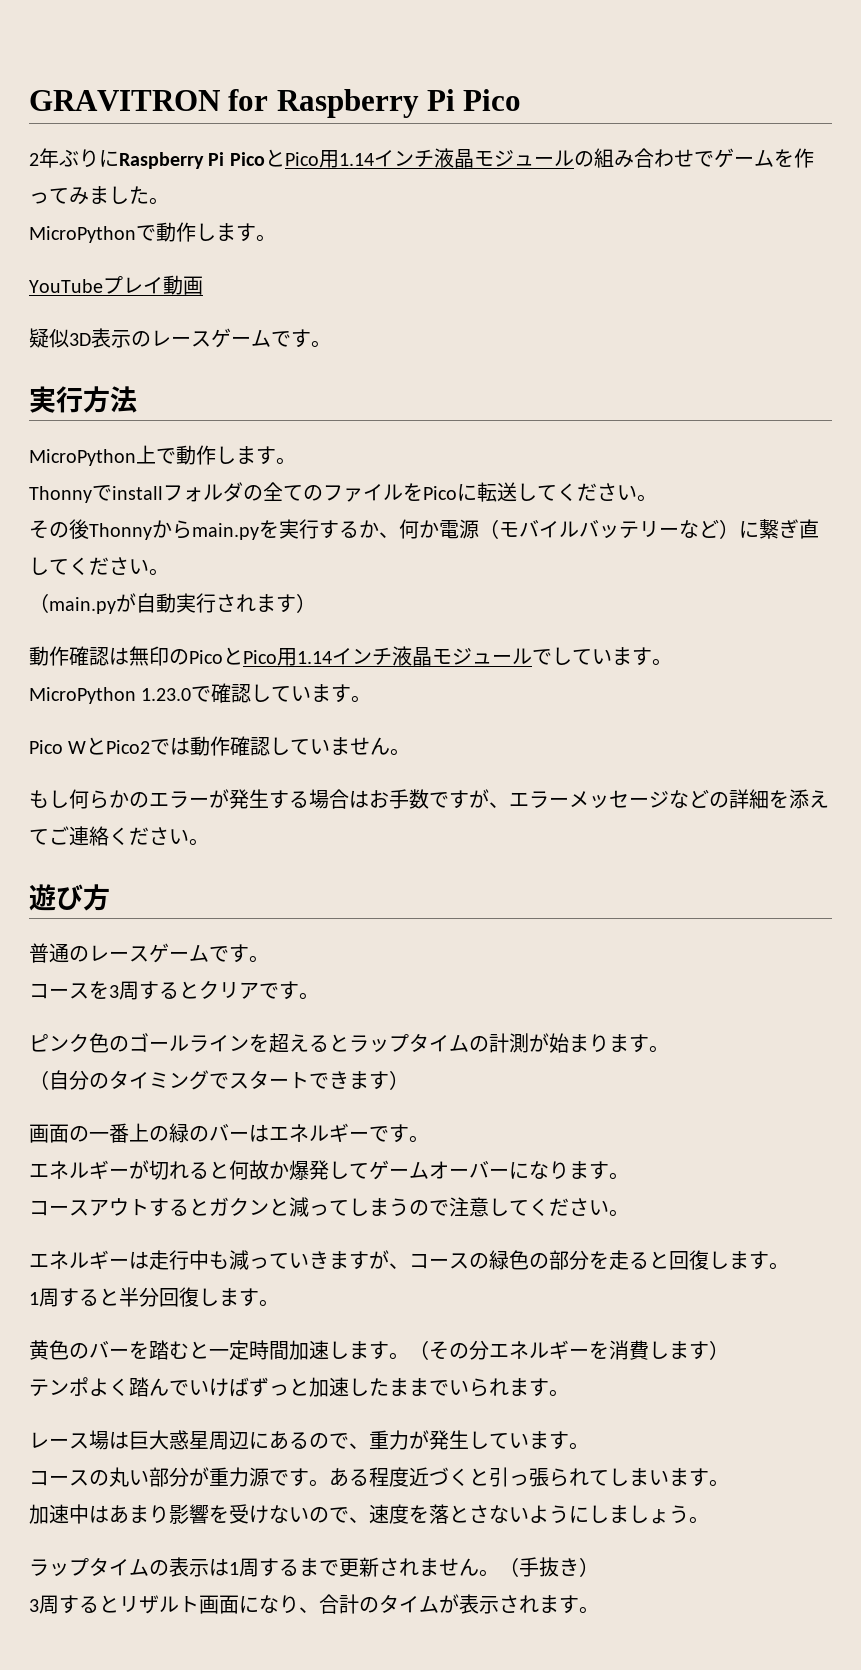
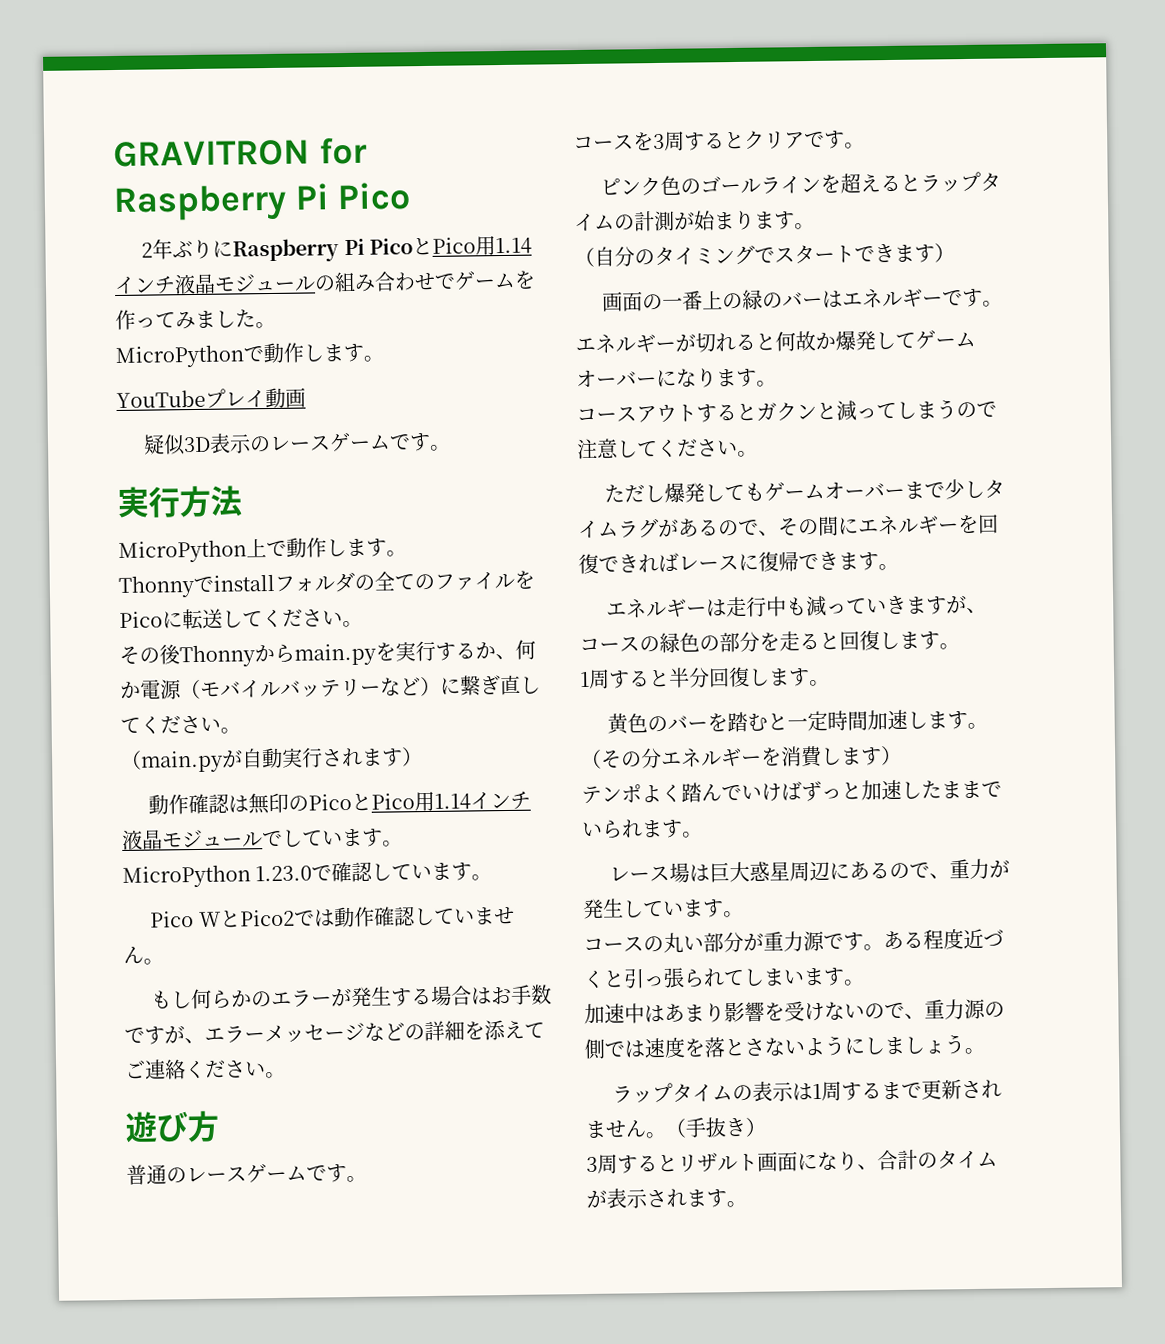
(629, 1213) none -> [604,479,1006,503] [578,514,999,539] [578,551,899,575] // ただし爆発してもゲームオーバーまで少しタイムラグがあるので、その間にエネルギーを回復できればレースに復帰できます。
(369, 1520) none -> [924,998,1005,1020] [584,1038,645,1060] 重力源の側では

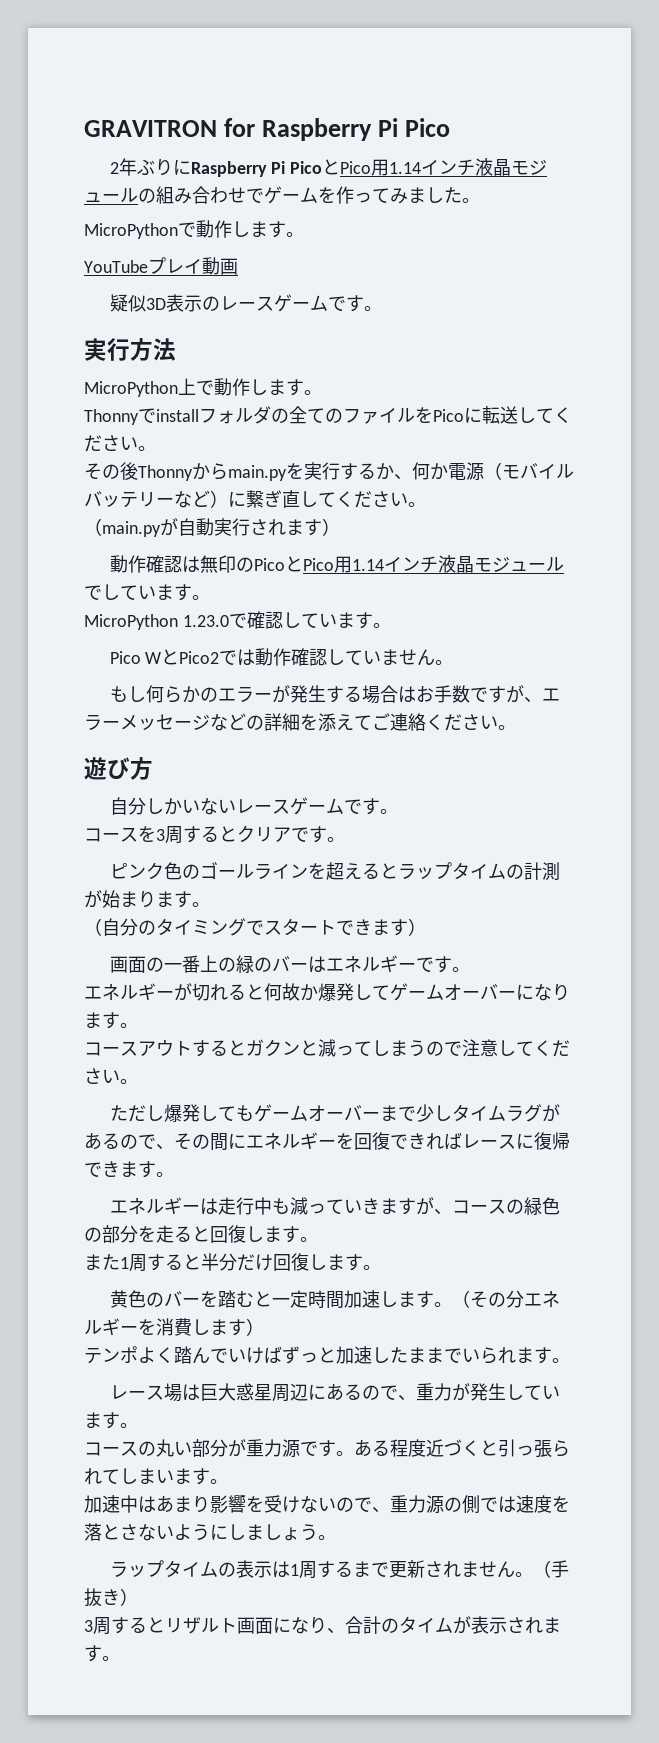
[126,1164,187,1185] 普通の -> [109,797,236,815] 自分しかいない
(960, 646) none -> [84,1254,120,1270] また
(710, 677) none -> [237,1254,273,1271] だけ

